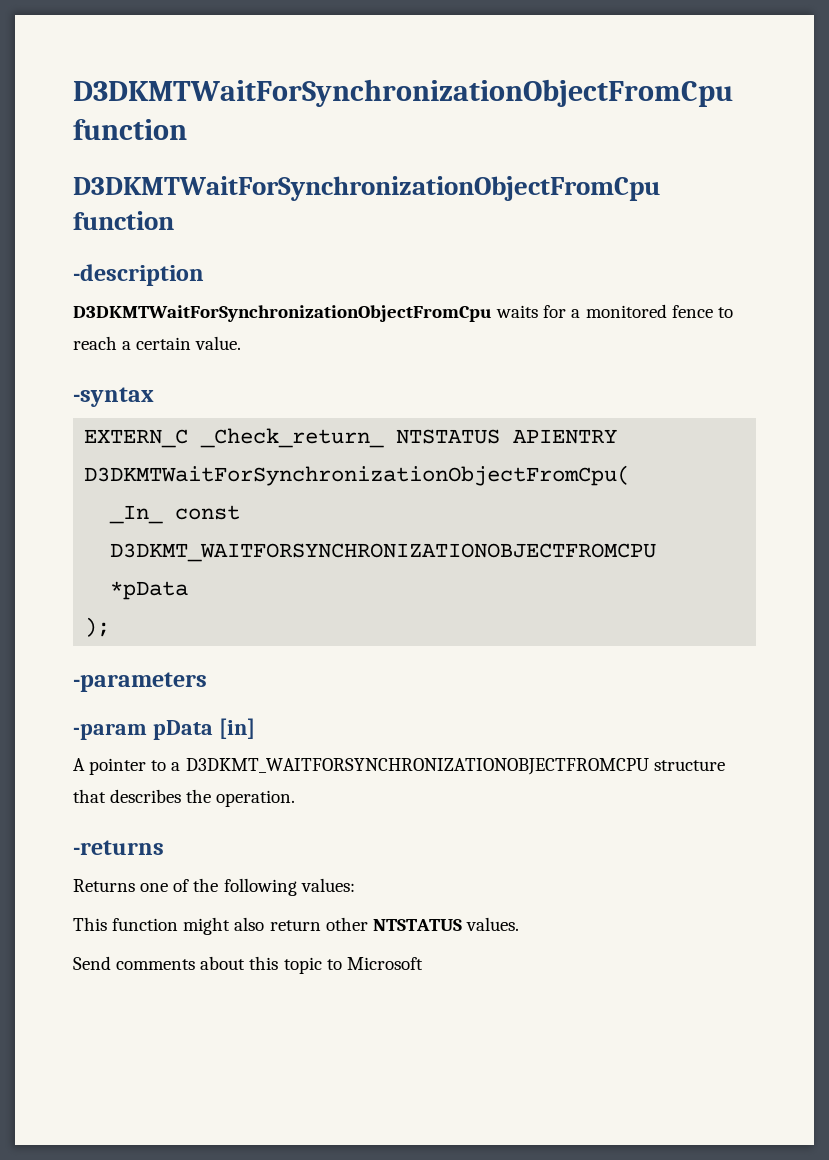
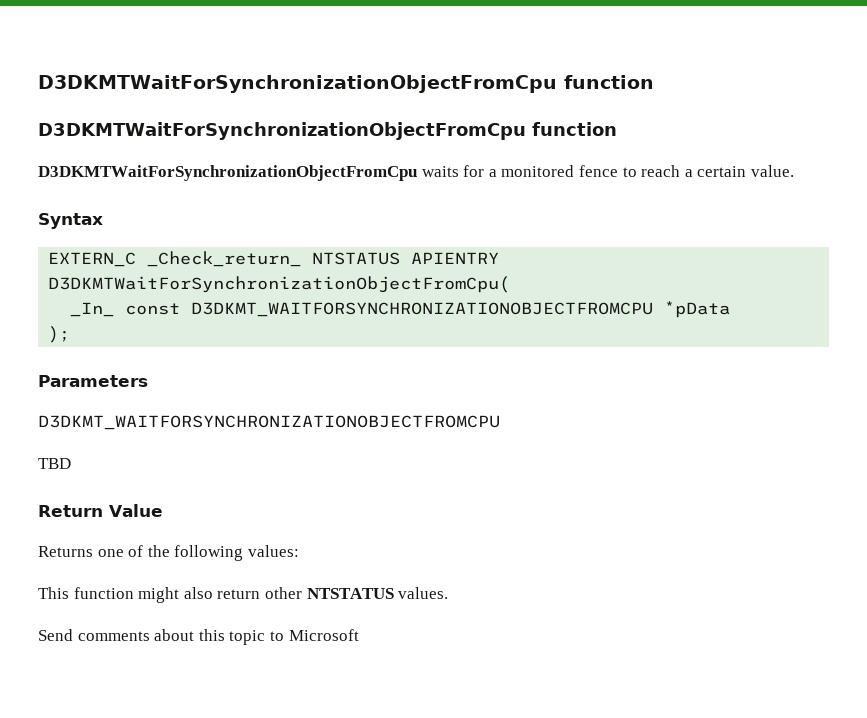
[73,264,204,286] // -description -> (617, 129) none
[73,387,154,407] -syntax -> [38,213,103,229] Syntax
[73,672,207,692] [73,718,255,740] [73,758,725,775] [73,789,296,807] [73,840,164,855] -parameters // -param pData [in] // A pointer to a D3DKMT_WAITFORSYNCHRONIZATIONOBJECTFROMCPU structure that describes the operation. // -returns -> [38,375,148,387] [38,415,500,430] [38,458,71,469] [38,504,163,517] Parameters // D3DKMT_WAITFORSYNCHRONIZATIONOBJECTFROMCPU // TBD // Return Value

